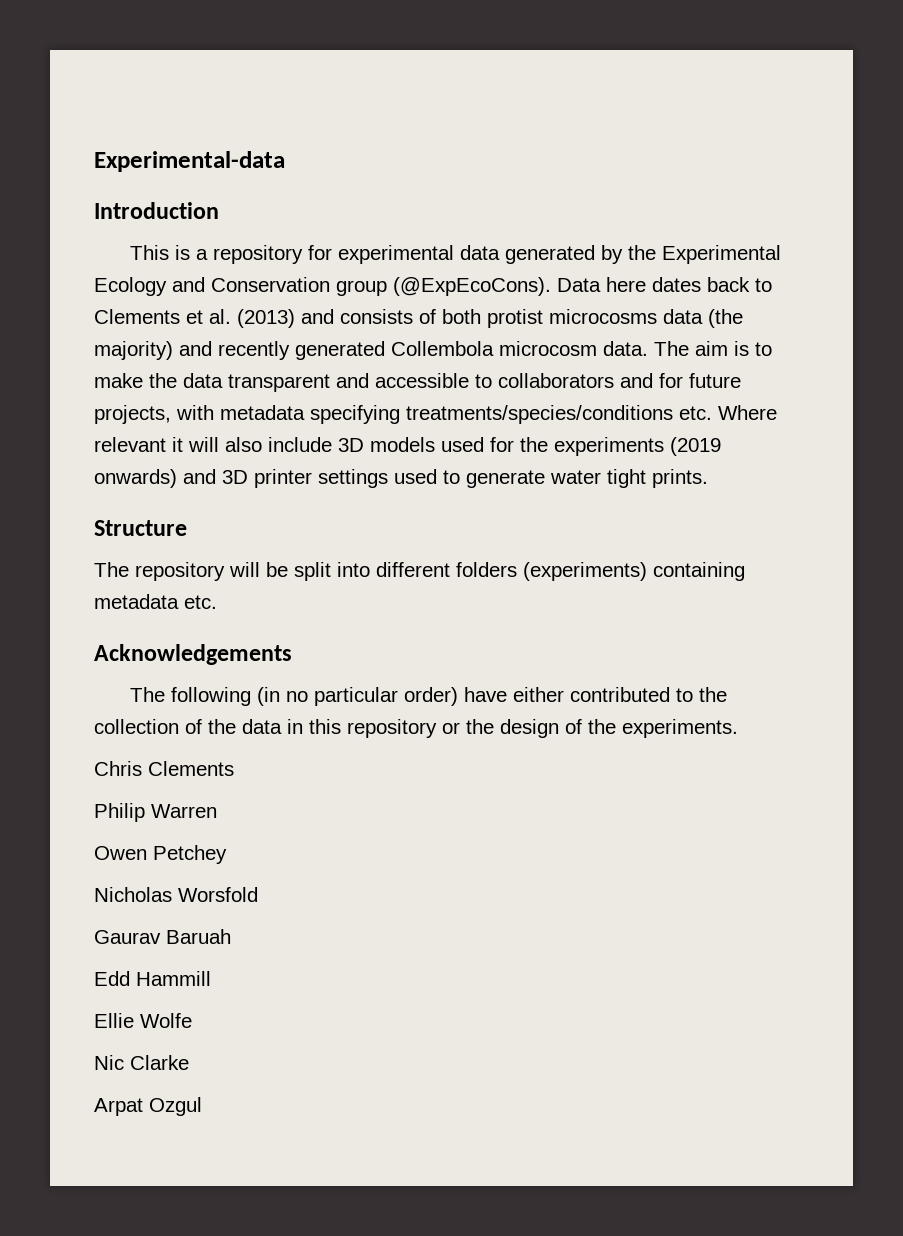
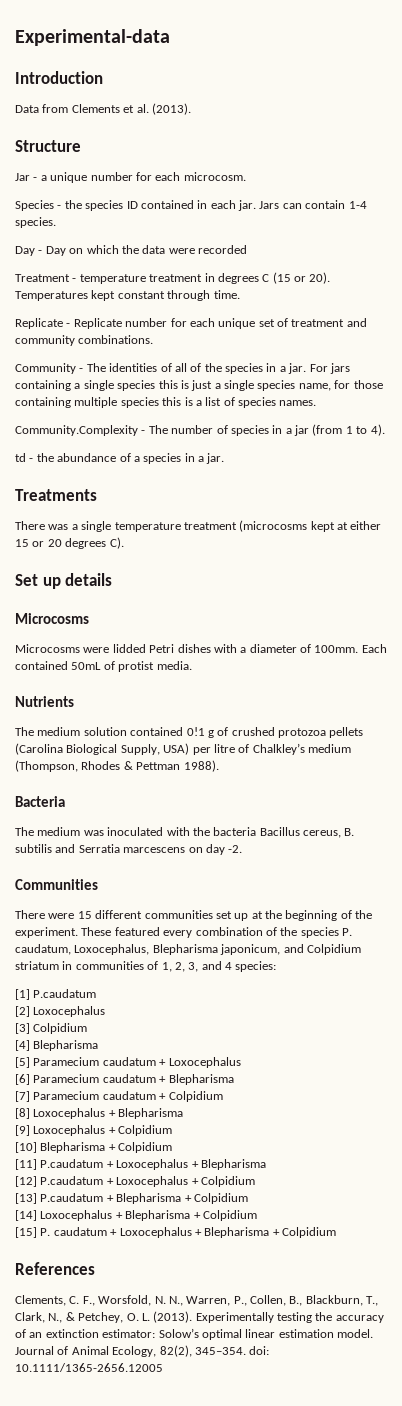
[129,245,781,264] [94,277,772,296] [94,309,743,328] [94,341,772,360] [94,373,741,392] [94,405,777,424] [94,437,721,456] [94,469,708,488] [94,520,187,536] [94,562,745,581] [94,594,217,609] [94,644,292,665] [129,687,727,706] [94,719,738,738] [94,761,234,776] [94,803,217,822] [94,845,227,864] [94,887,258,902] [94,929,231,944] [94,971,211,986] [94,1013,192,1028] [94,1055,189,1070] [94,1097,202,1116] This is a repository for experimental data generated by the Experimental Ecology and Conservation group (@ExpEcoCons). Data here dates back to Clements et al. (2013) and consists of both protist microcosms data (the majority) and recently generated Collembola microcosm data. The aim is to make the data transparent and accessible to collaborators and for future projects, with metadata specifying treatments/species/conditions etc. Where relevant it will also include 3D models used for the experiments (2019 onwards) and 3D printer settings used to generate water tight prints. // Structure // The repository will be split into different folders (experiments) containing metadata etc. // Acknowledgements // The following (in no particular order) have either contributed to the collection of the data in this repository or the design of the experiments. // Chris Clements // Philip Warren // Owen Petchey // Nicholas Worsfold // Gaurav Baruah // Edd Hammill // Ellie Wolfe // Nic Clarke // Arpat Ozgul -> [15,103,191,115] [15,140,81,152] [15,172,246,183] [15,200,367,211] [15,217,56,228] [15,245,247,256] [15,272,331,284] [15,290,240,301] [15,318,367,329] [15,335,154,346] [15,363,350,374] [15,380,383,391] [15,397,317,408] [15,424,385,436] [15,453,225,464] [15,489,97,501] [15,520,382,532] [15,537,124,549] [15,573,113,589] [15,613,89,624] [15,644,387,653] [15,661,192,672] [15,696,74,707] [15,727,364,738] [15,743,351,755] [15,760,219,772] [15,796,65,807] [15,827,355,838] [15,844,243,855] [15,879,98,890] [15,910,373,921] [15,927,352,938] [15,944,361,955] [15,961,277,972] [15,989,97,1000] [15,1006,106,1017] [15,1023,88,1034] [15,1040,99,1051] [15,1057,241,1068] [15,1074,234,1085] [15,1091,223,1102] [15,1108,184,1119] [15,1125,173,1136] [15,1142,173,1153] [15,1159,266,1170] [15,1176,255,1187] [15,1193,248,1204] [15,1210,257,1221] [15,1227,336,1238] [15,1262,95,1275] [15,1295,379,1306] [15,1311,384,1323] [15,1328,373,1340] [15,1345,270,1357] [15,1363,163,1372] Data from Clements et al. (2013). // Structure // Jar - a unique number for each microcosm. // Species - the species ID contained in each jar. Jars can contain 1-4 species. // Day - Day on which the data were recorded // Treatment - temperature treatment in degrees C (15 or 20). Temperatures kept constant through time. // Replicate - Replicate number for each unique set of treatment and community combinations. // Community - The identities of all of the species in a jar. For jars containing a single species this is just a single species name, for those containing multiple species this is a list of species names. // Community.Complexity - The number of species in a jar (from 1 to 4). // td - the abundance of a species in a jar. // Treatments // There was a single temperature treatment (microcosms kept at either 15 or 20 degrees C). // Set up details // Microcosms // Microcosms were lidded Petri dishes with a diameter of 100mm. Each contained 50mL of protist media. // Nutrients // The medium solution contained 0!1 g of crushed protozoa pellets (Carolina Biological Supply, USA) per litre of Chalkley’s medium (Thompson, Rhodes & Pettman 1988). // Bacteria // The medium was inoculated with the bacteria Bacillus cereus, B. subtilis and Serratia marcescens on day -2. // Communities // There were 15 different communities set up at the beginning of the experiment. These featured every combination of the species P. caudatum, Loxocephalus, Blepharisma japonicum, and Colpidium striatum in communities of 1, 2, 3, and 4 species: // [1] P.caudatum // [2] Loxocephalus // [3] Colpidium // [4] Blepharisma // [5] Paramecium caudatum + Loxocephalus // [6] Paramecium caudatum + Blepharisma // [7] Paramecium caudatum + Colpidium // [8] Loxocephalus + Blepharisma // [9] Loxocephalus + Colpidium // [10] Blepharisma + Colpidium // [11] P.caudatum + Loxocephalus + Blepharisma // [12] P.caudatum + Loxocephalus + Colpidium // [13] P.caudatum + Blepharisma + Colpidium // [14] Loxocephalus + Blepharisma + Colpidium // [15] P. caudatum + Loxocephalus + Blepharisma + Colpidium // References // Clements, C. F., Worsfold, N. N., Warren, P., Collen, B., Blackburn, T., Clark, N., & Petchey, O. L. (2013). Experimentally testing the accuracy of an extinction estimator: Solow’s optimal linear estimation model. Journal of Animal Ecology, 82(2), 345–354. doi: 10.1111/1365-2656.12005

